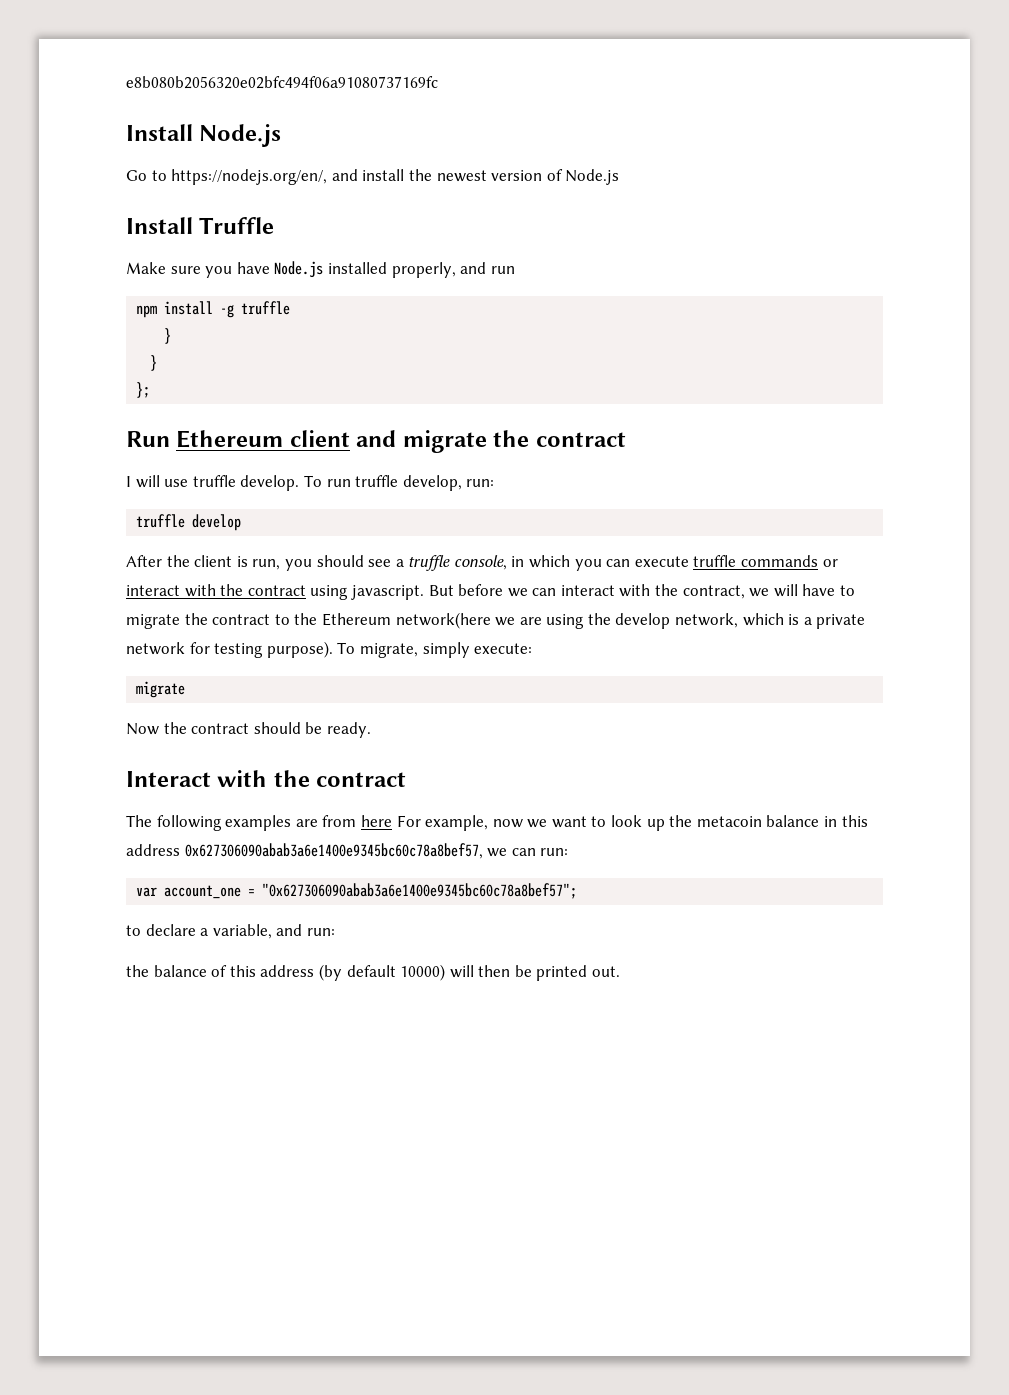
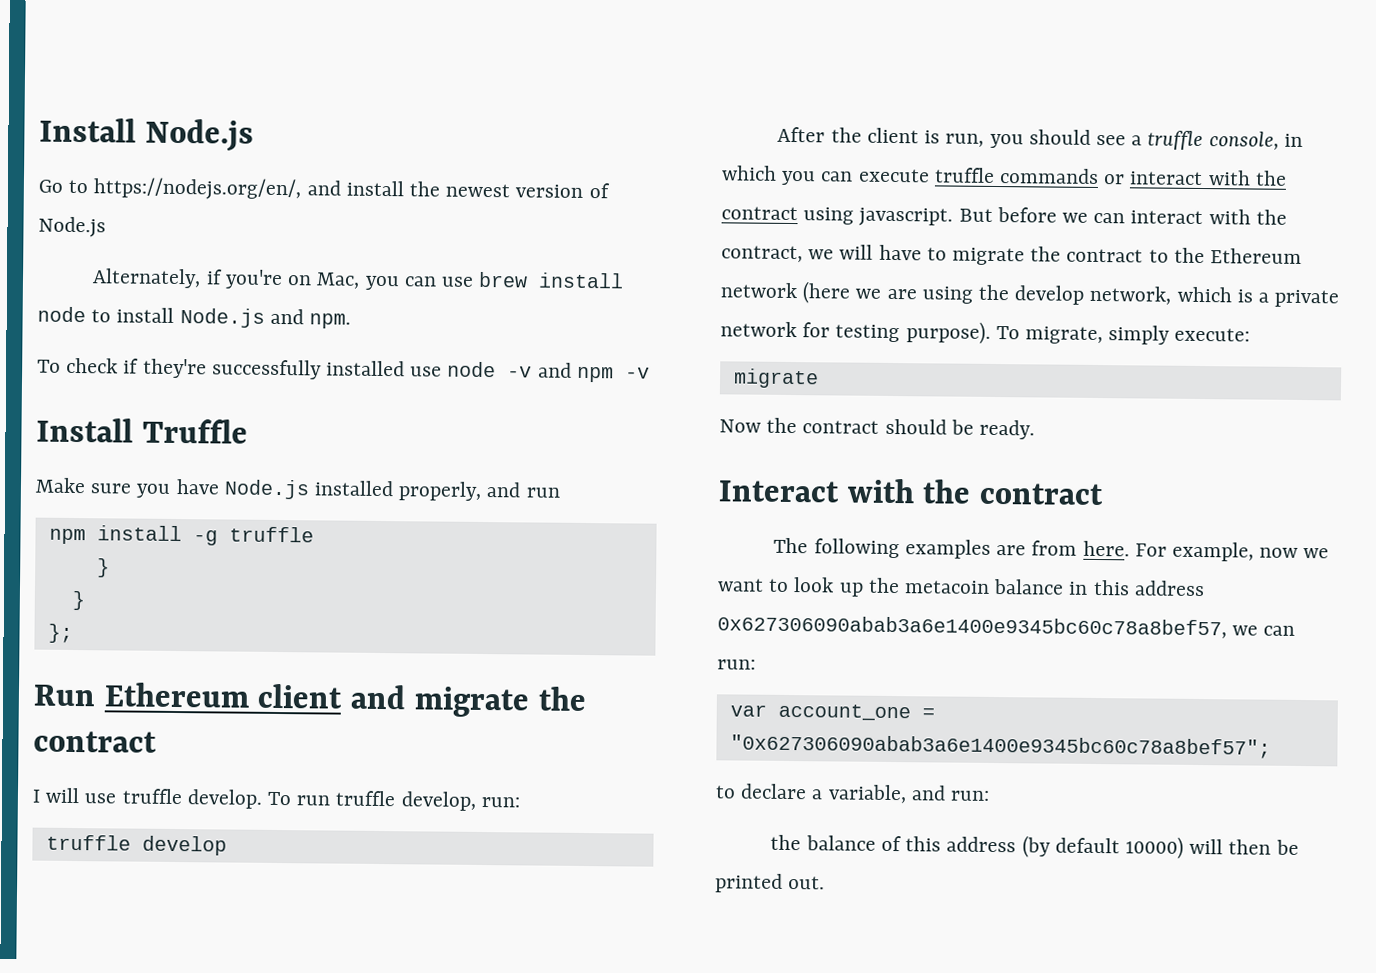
[126,76,438,89] e8b080b2056320e02bfc494f06a91080737169fc // -> (39, 130) none
(620, 177) none -> [92,268,625,291] [37,306,352,329] [37,357,650,383] // Alternately, if you're on Mac, you can use brew install node to install Node.js and npm. // To check if they're successfully installed use node -v and npm -v
[395,612,491,629] network(here -> [720,281,852,304] network (here
[360,815,392,827] here -> [1082,540,1130,557] here.

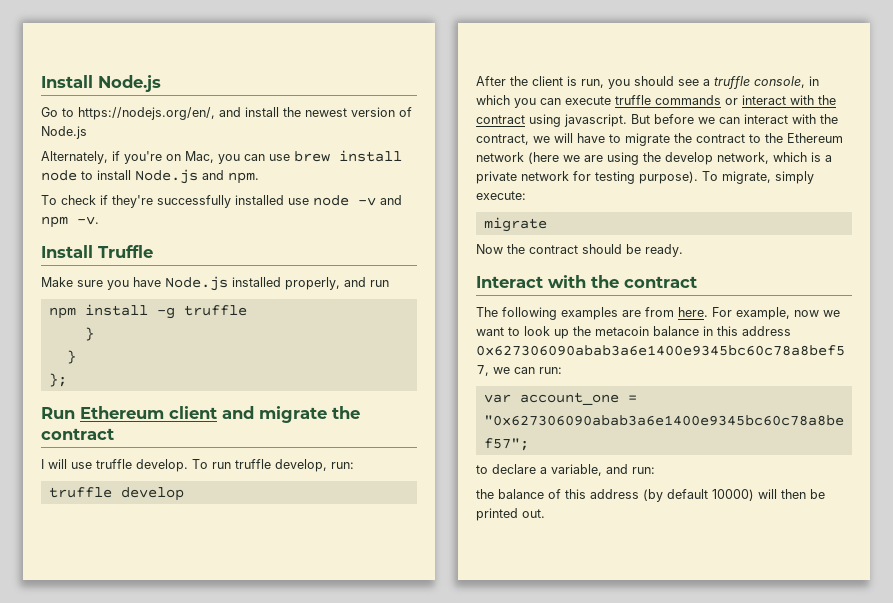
[624,367,650,379] -v -> [77,216,99,225] -v.

